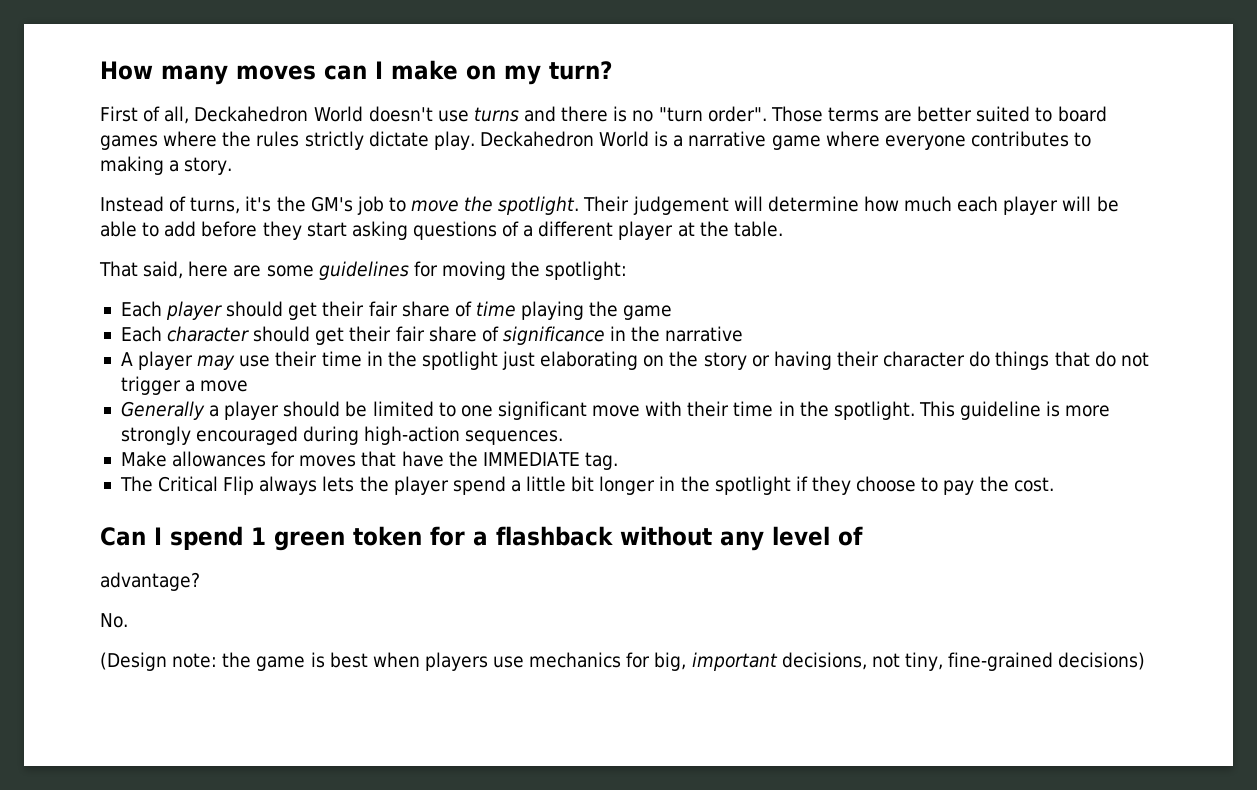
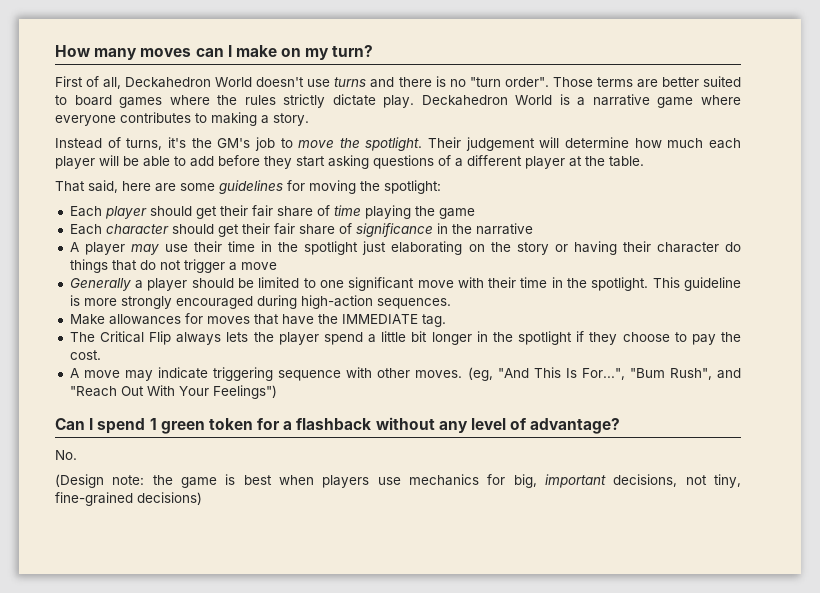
(1054, 484) none -> [69,367,741,381] [69,385,277,399] // A move may indicate triggering sequence with other moves. (eg, "And This Is For...", "Bum Rush", and "Reach Out With Your Feelings")
(863, 536) // -> (528, 424) none

